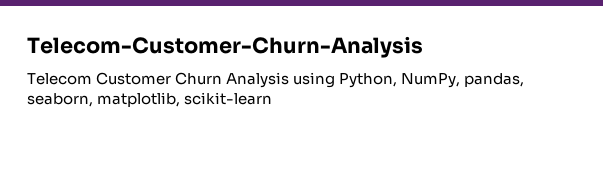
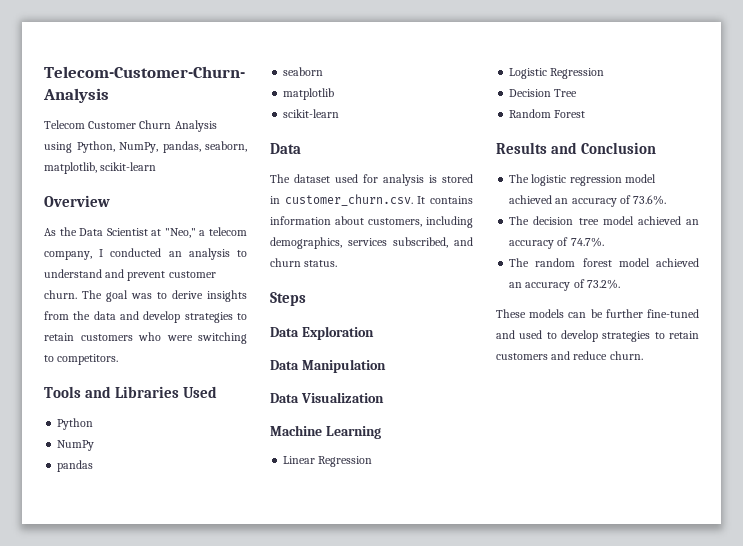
(273, 98) none -> [44,195,110,207] [44,227,247,238] [44,248,247,260] [44,269,216,281] [44,290,247,302] [44,311,247,323] [44,332,247,344] [44,354,119,365] [44,386,218,398] [57,418,94,430] [57,440,95,451] [57,460,94,472] [283,67,324,76] [283,88,335,100] [283,109,340,118] [270,143,301,154] [270,174,473,186] [270,194,473,206] [270,216,473,228] [270,237,473,249] [270,258,338,267] [270,292,306,306] [270,326,374,340] [270,359,386,373] [270,392,384,403] [270,425,381,439] [283,456,373,467] [509,68,605,79] [509,89,578,97] [509,109,586,118] [496,142,657,154] [509,174,656,186] [509,195,667,207] [509,216,699,225] [509,237,604,249] [509,258,699,267] [509,279,620,291] [496,309,699,318] [496,330,699,342] [496,351,643,360] // Overview // As the Data Scientist at "Neo," a telecom company, I conducted an analysis to understand and prevent customer churn. The goal was to derive insights from the data and develop strategies to retain customers who were switching to competitors. // Tools and Libraries Used // Python // NumPy // pandas // seaborn // matplotlib // scikit-learn // Data // The dataset used for analysis is stored in customer_churn.csv. It contains information about customers, including demographics, services subscribed, and churn status. // Steps // Data Exploration // Data Manipulation // Data Visualization // Machine Learning // Linear Regression // Logistic Regression // Decision Tree // Random Forest // Results and Conclusion // The logistic regression model achieved an accuracy of 73.6%. // The decision tree model achieved an accuracy of 74.7%. // The random forest model achieved an accuracy of 73.2%. // These models can be further fine-tuned and used to develop strategies to retain customers and reduce churn.

